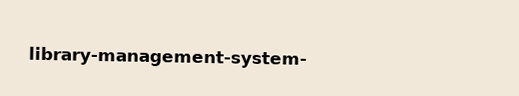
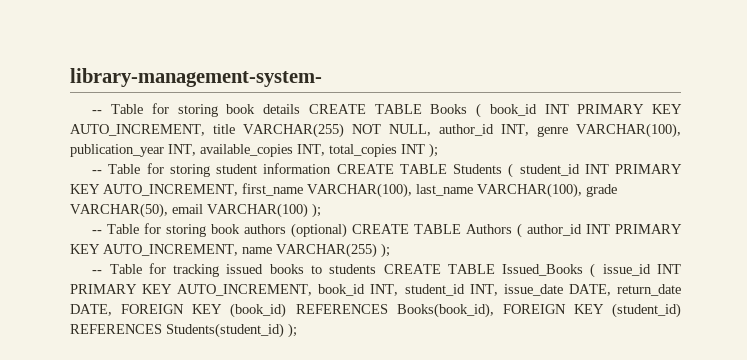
(307, 57) none -> [92,103,683,118] [70,123,681,138] [70,143,438,158] [92,163,683,178] [70,183,617,198] [70,203,321,218] [92,223,682,238] [70,243,390,258] [92,263,682,278] [70,284,681,296] [70,303,681,318] [70,323,297,338] // -- Table for storing book details CREATE TABLE Books ( book_id INT PRIMARY KEY AUTO_INCREMENT, title VARCHAR(255) NOT NULL, author_id INT, genre VARCHAR(100), publication_year INT, available_copies INT, total_copies INT ); // -- Table for storing student information CREATE TABLE Students ( student_id INT PRIMARY KEY AUTO_INCREMENT, first_name VARCHAR(100), last_name VARCHAR(100), grade VARCHAR(50), email VARCHAR(100) ); // -- Table for storing book authors (optional) CREATE TABLE Authors ( author_id INT PRIMARY KEY AUTO_INCREMENT, name VARCHAR(255) ); // -- Table for tracking issued books to students CREATE TABLE Issued_Books ( issue_id INT PRIMARY KEY AUTO_INCREMENT, book_id INT, student_id INT, issue_date DATE, return_date DATE, FOREIGN KEY (book_id) REFERENCES Books(book_id), FOREIGN KEY (student_id) REFERENCES Students(student_id) );

